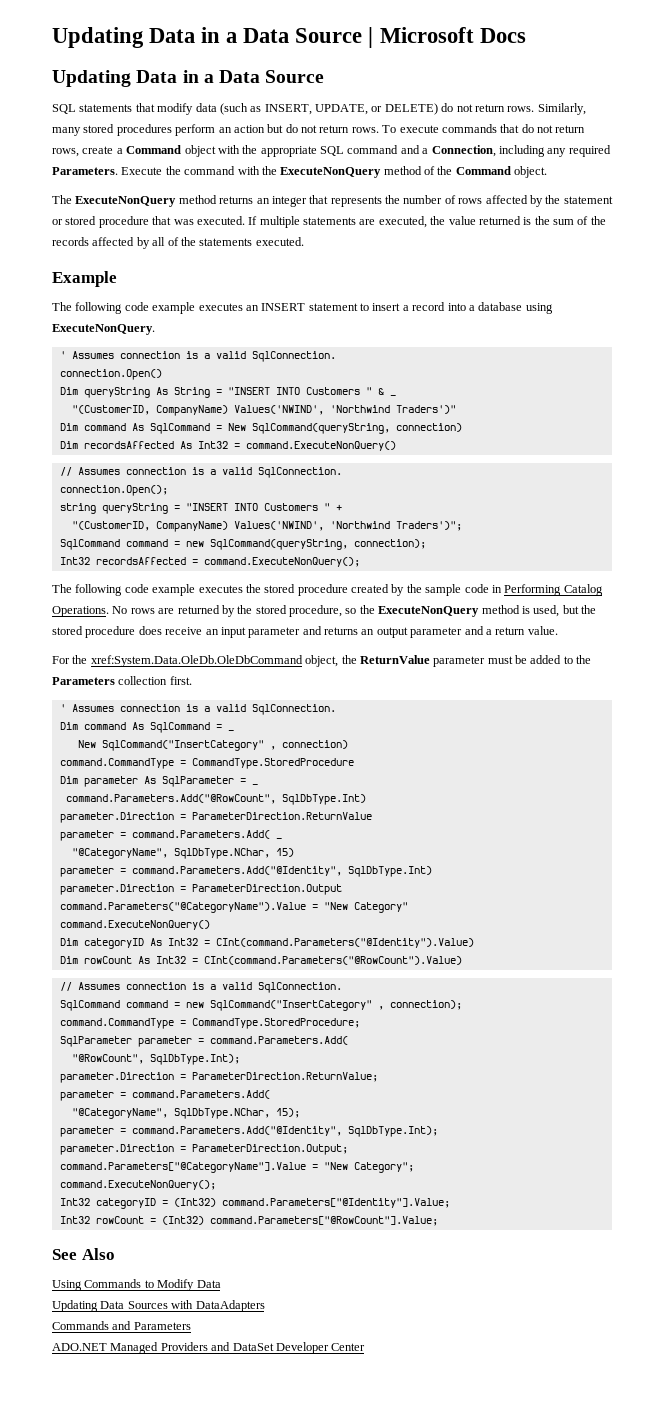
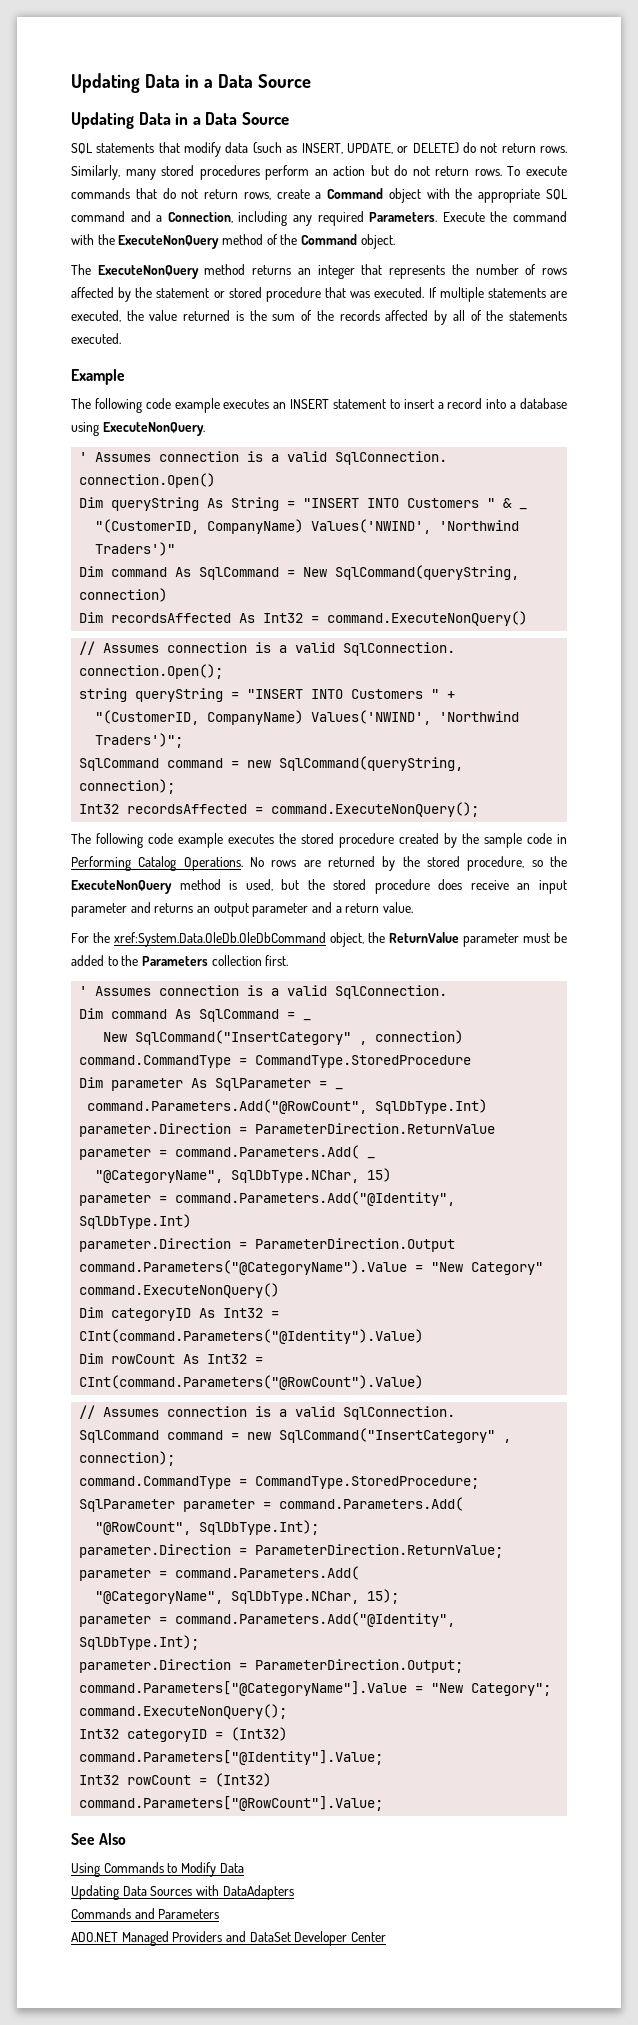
[52,27,526,48] Updating Data in a Data Source | Microsoft Docs -> [71,73,311,93] Updating Data in a Data Source

